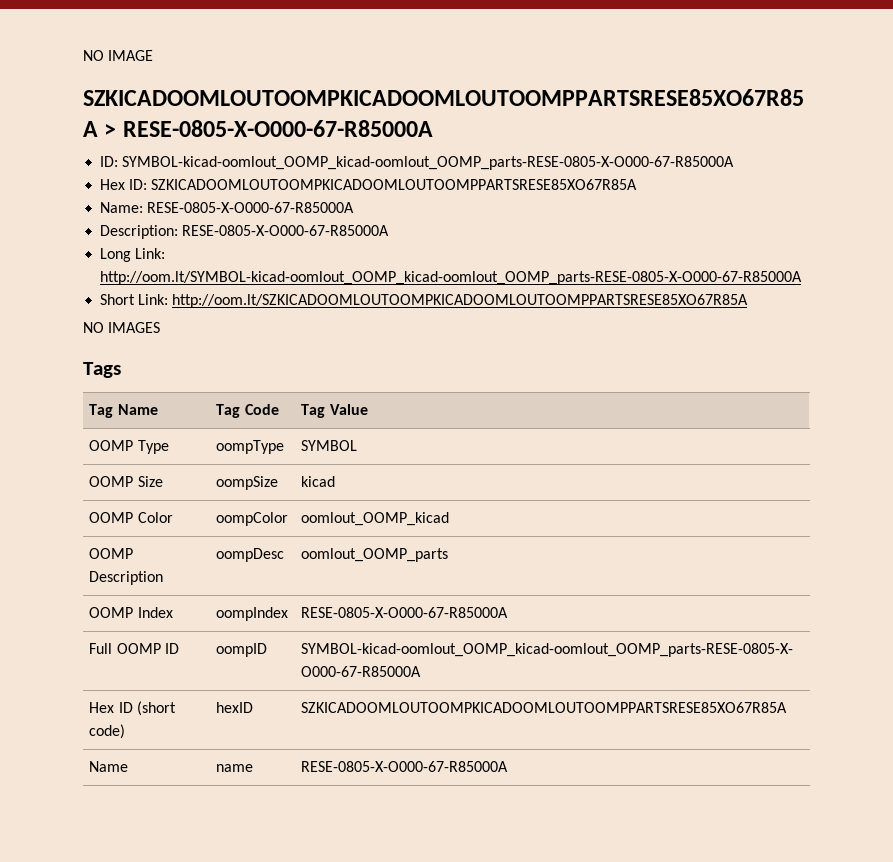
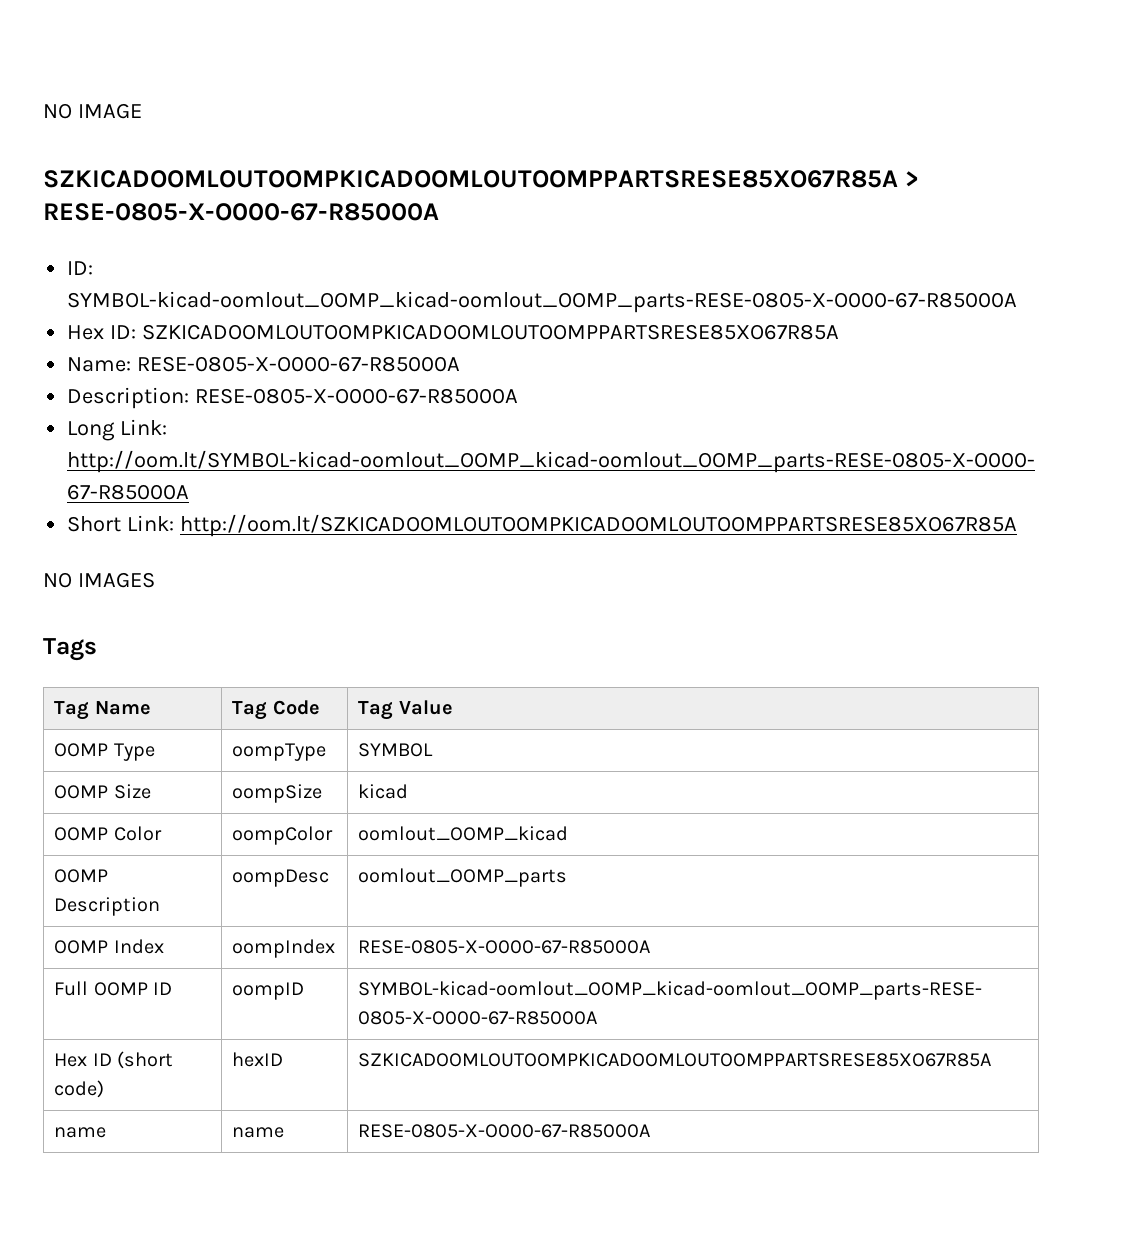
[89,761,129,772] Name -> [54,1127,107,1138] name

